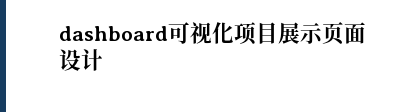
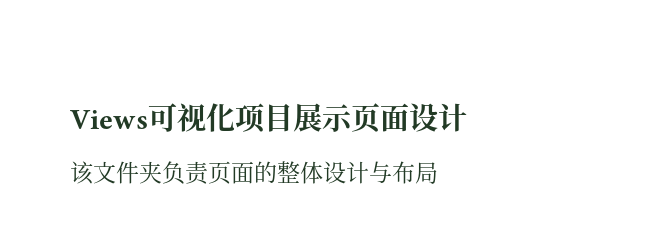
[59,26,168,41] dashboard -> [70,110,148,129] Views
(103, 60) none -> [70,161,438,185] // 该文件夹负责页面的整体设计与布局

